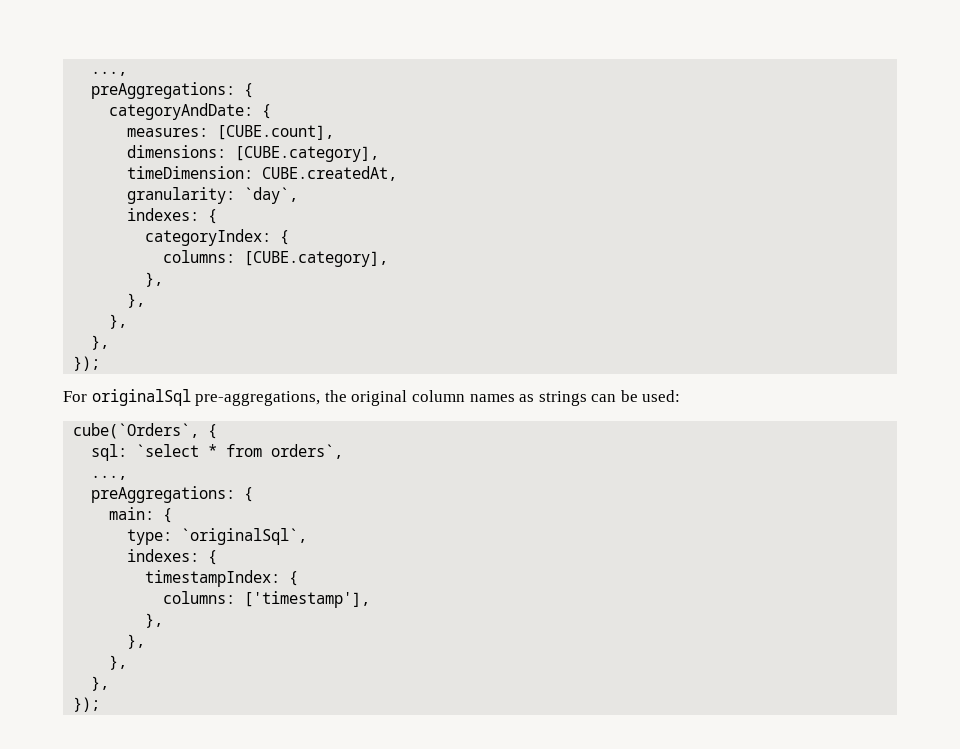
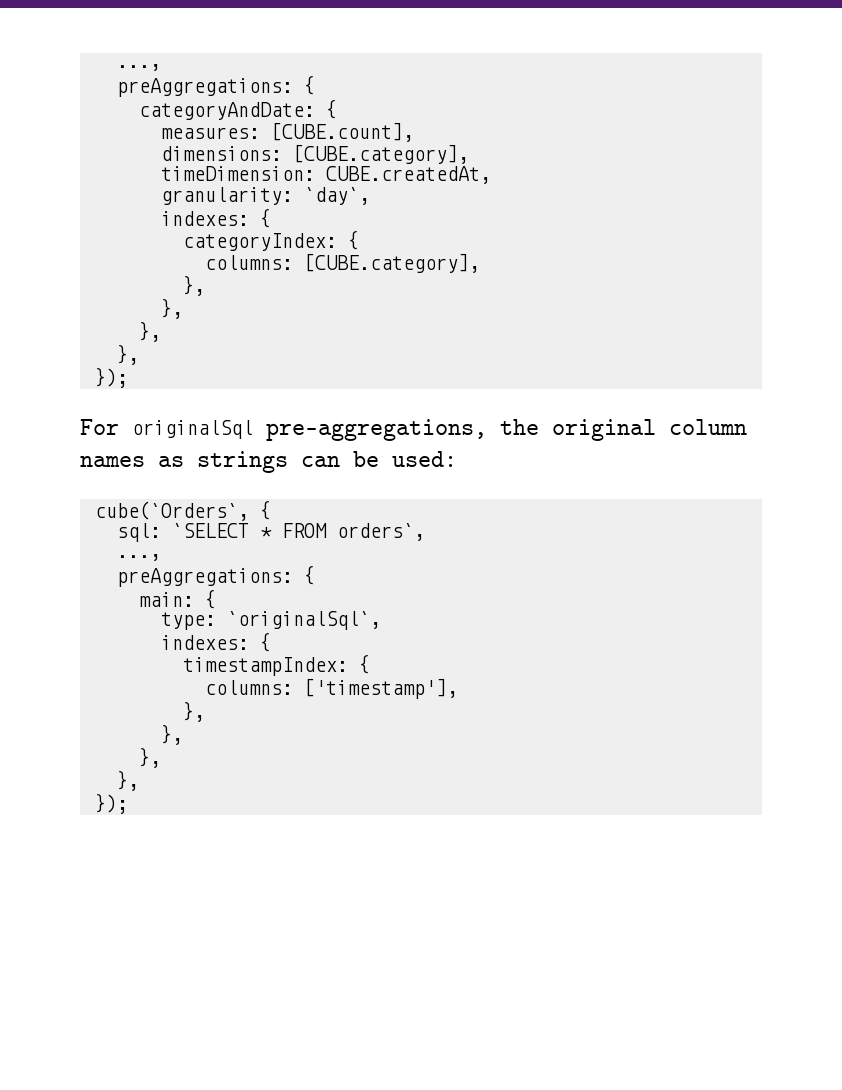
[136,444,263,457] `select * from -> [171,523,327,538] `SELECT * FROM

